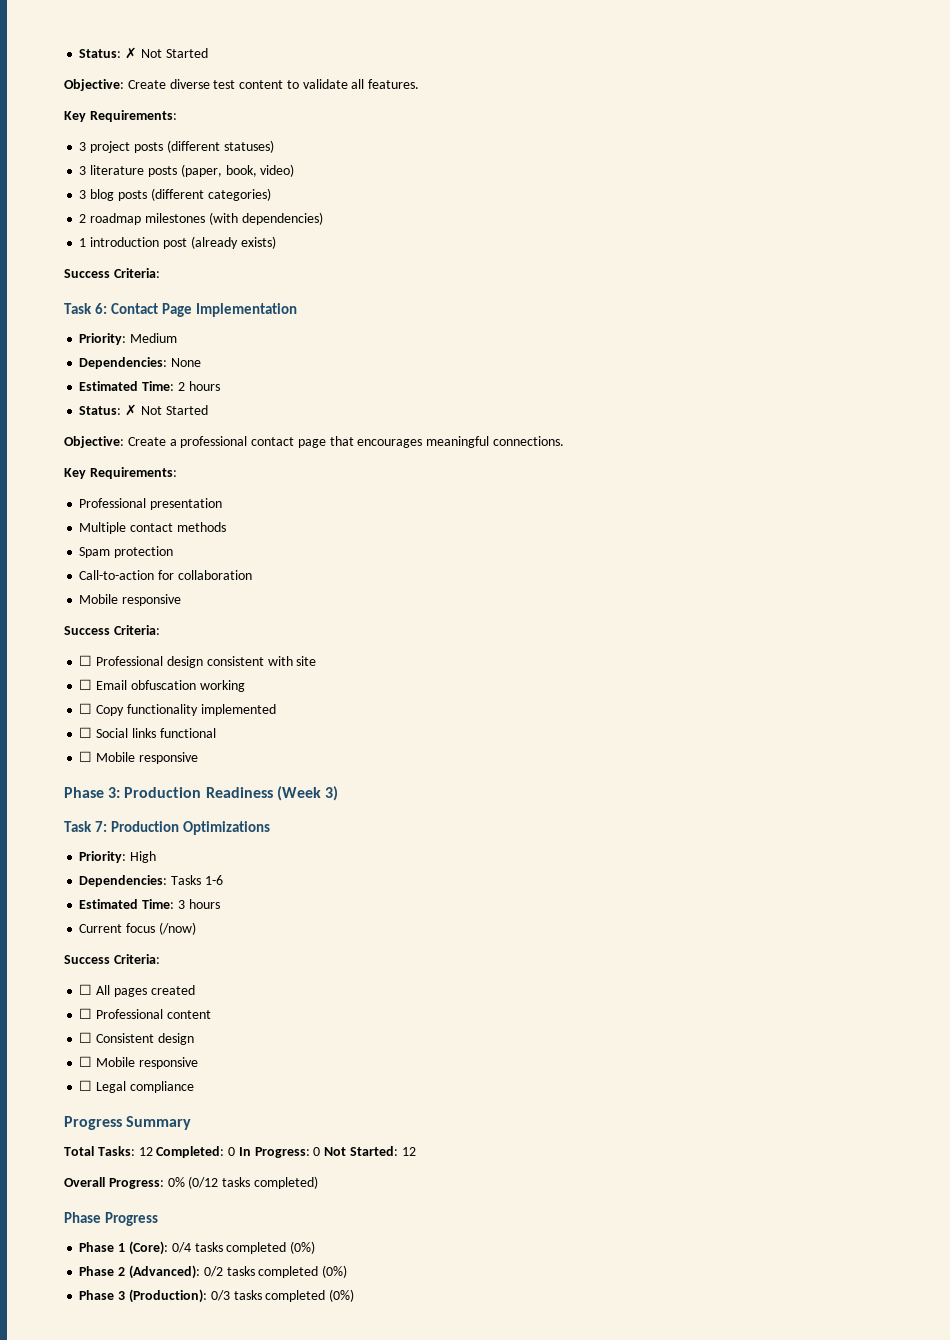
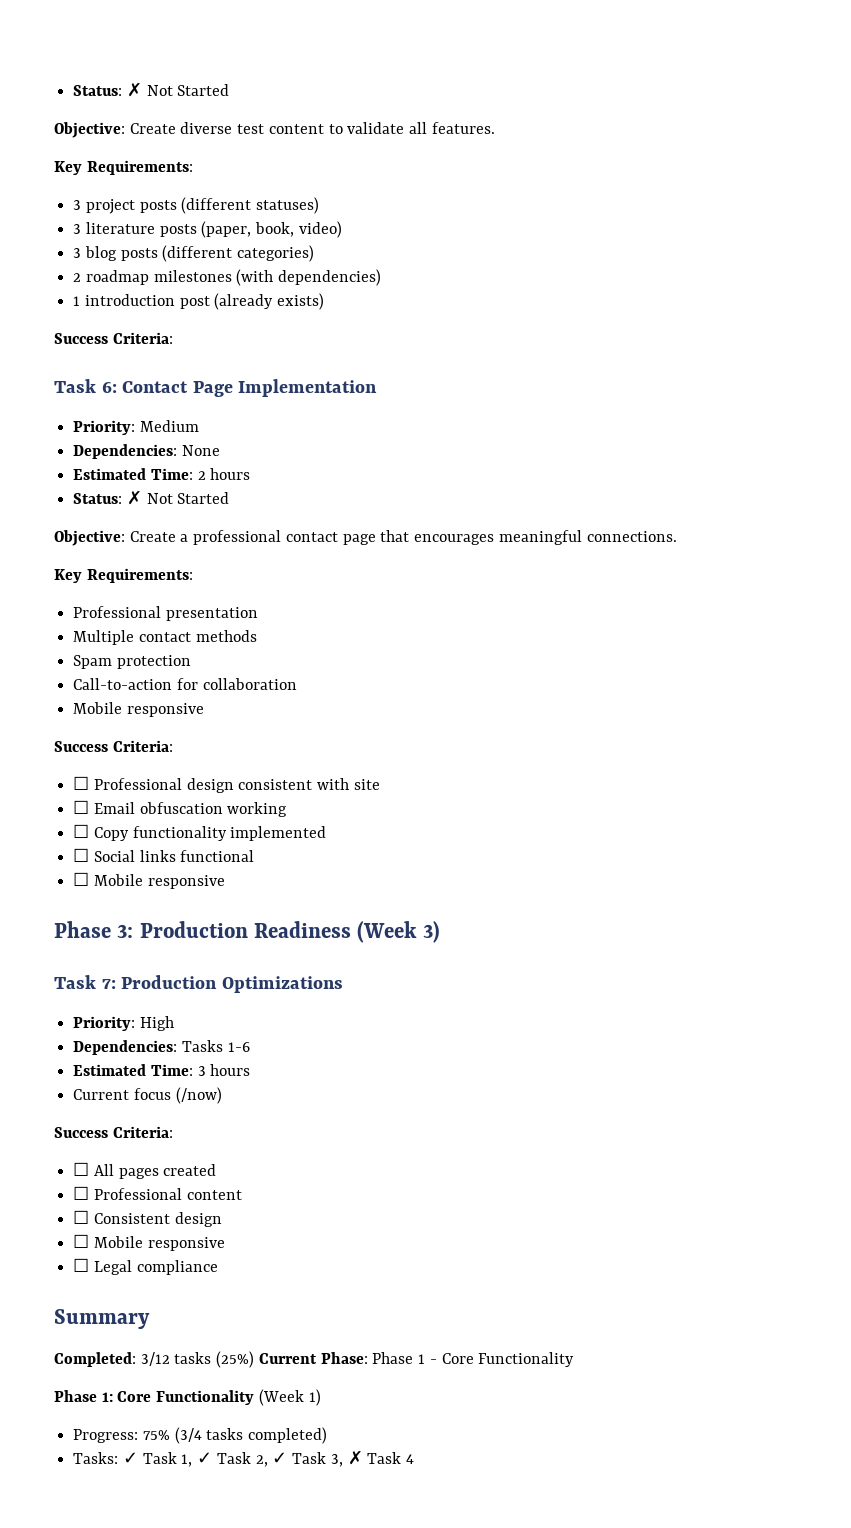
[64,1116,122,1130] Progress -> (218, 1267) none
[64,1146,416,1158] [64,1176,318,1189] [64,1212,158,1226] [79,1241,316,1255] [79,1265,348,1279] [79,1289,355,1303] Total Tasks: 12 Completed: 0 In Progress: 0 Not Started: 12 // Overall Progress: 0% (0/12 tasks completed) // Phase Progress // Phase 1 (Core): 0/4 tasks completed (0%) // Phase 2 (Advanced): 0/2 tasks completed (0%) // Phase 3 (Production): 0/3 tasks completed (0%) -> [54,1351,575,1368] [54,1389,321,1406] [73,1427,328,1444] [73,1450,414,1467] Completed: 3/12 tasks (25%) Current Phase: Phase 1 - Core Functionality // Phase 1: Core Functionality (Week 1) // Progress: 75% (3/4 tasks completed) // Tasks: ✓ Task 1, ✓ Task 2, ✓ Task 3, ✗ Task 4

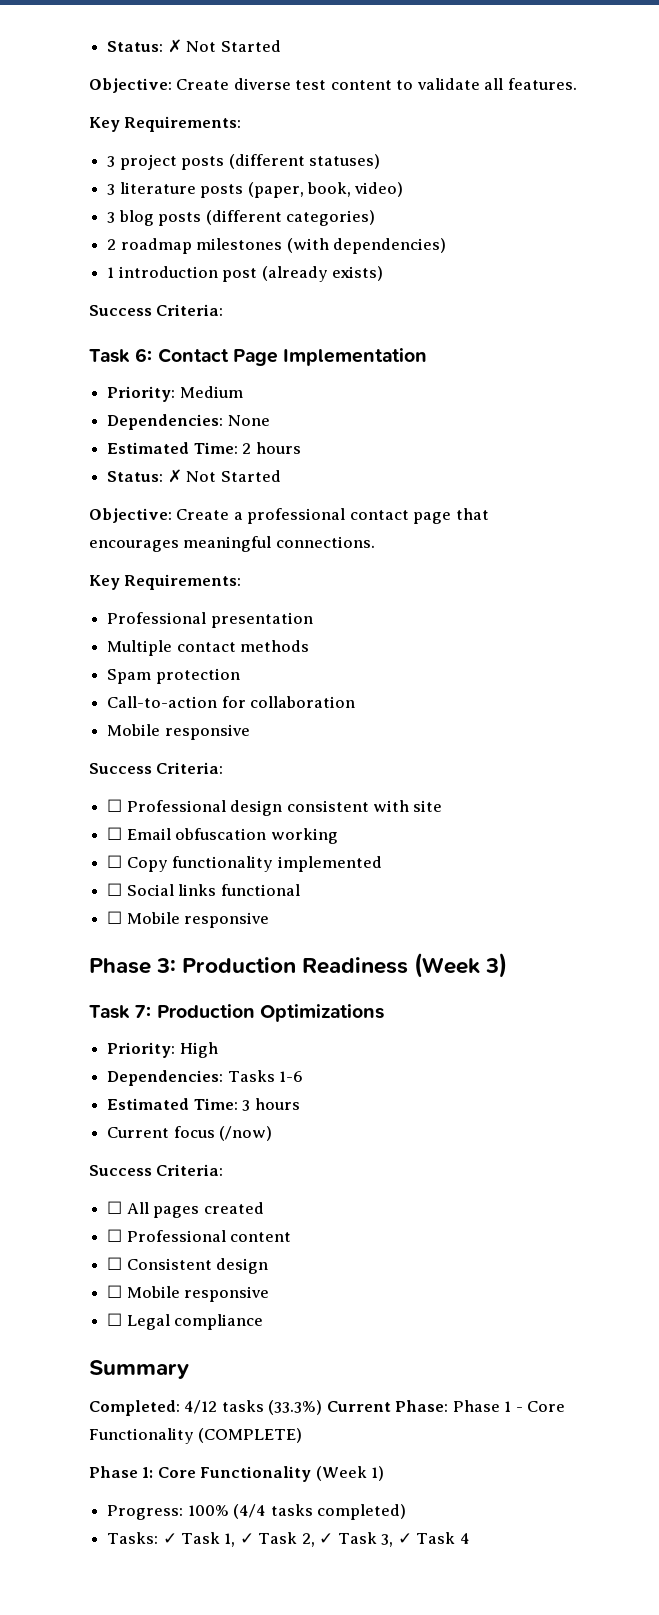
[140,1351,255,1368] 3/12 tasks (25%) -> [184,1400,323,1415] 4/12 tasks (33.3%)
(575, 1359) none -> [198,1428,303,1443] (COMPLETE)
[142,1427,202,1444] 75% (3/4 -> [187,1504,267,1519] 100% (4/4
[347,1450,363,1465] ✗ -> [397,1533,412,1544] ✓

